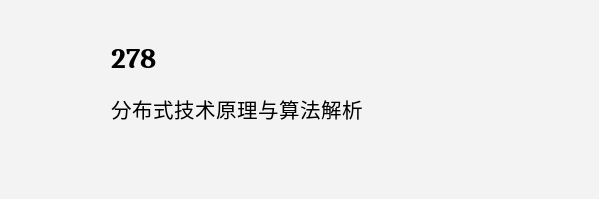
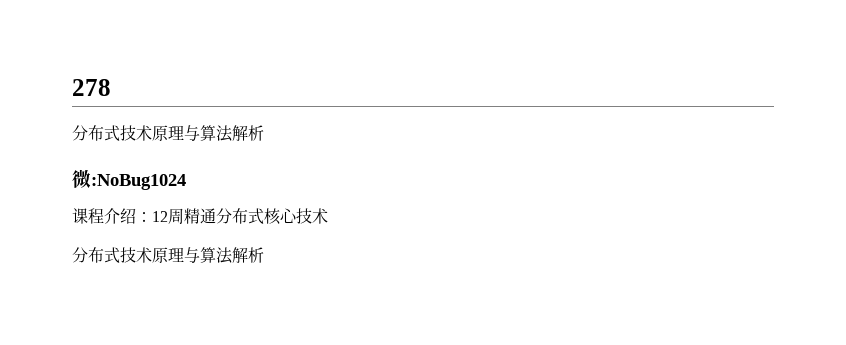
(363, 110) none -> [72,169,186,190] [72,208,328,225] [72,247,264,264] // 微:NoBug1024 // 课程介绍：12周精通分布式核心技术 // 分布式技术原理与算法解析

